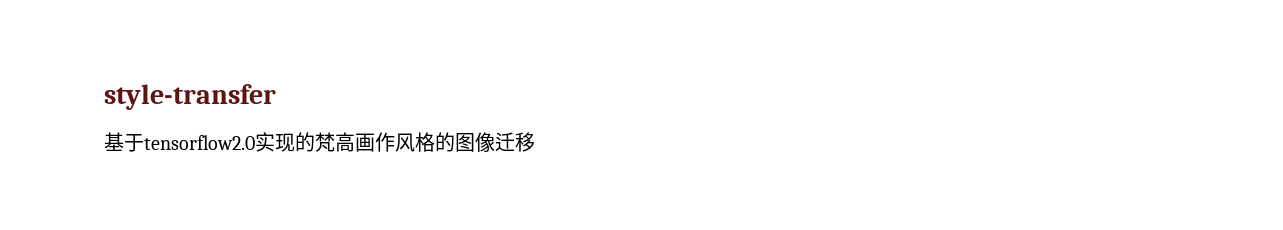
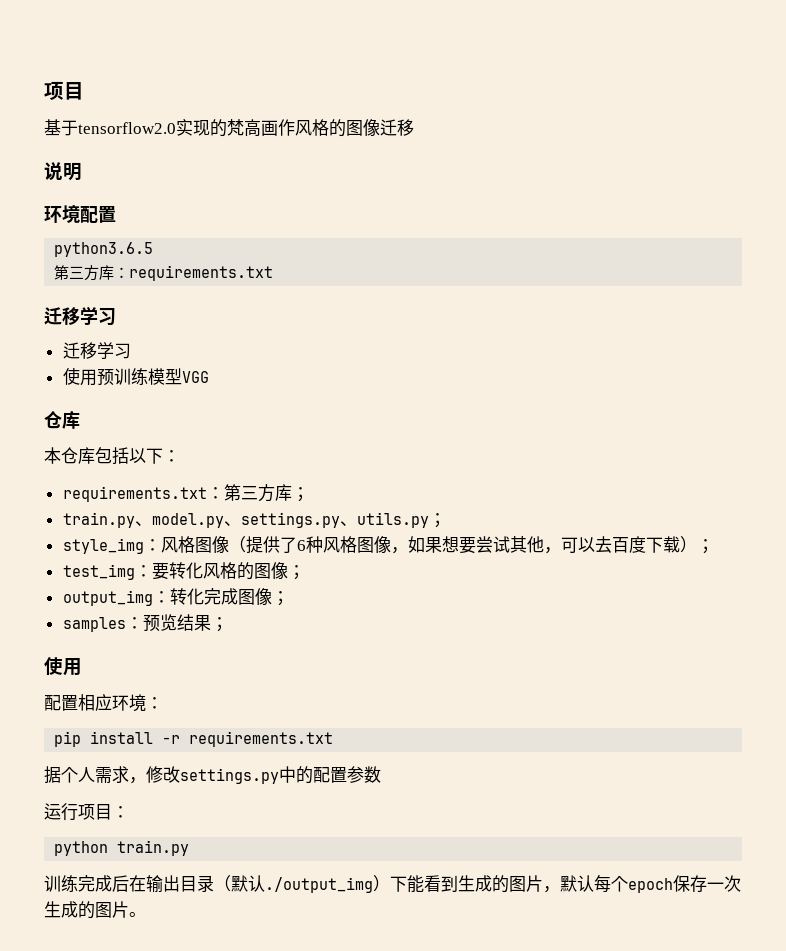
[104,84,276,110] style-transfer -> [44,81,84,100] 项目
(535, 142) none -> [44,162,82,181] [44,205,116,223] [54,242,154,257] [54,265,274,281] [44,306,116,326] [62,342,131,359] [62,367,209,386] [44,411,80,429] [44,447,180,464] [62,484,309,502] [62,512,446,528] [62,536,714,554] [62,562,305,580] [62,588,289,606] [62,614,228,632] [44,657,82,676] [44,694,163,712] [54,731,334,747] [44,766,381,784] [44,803,129,821] [54,840,190,856] [44,875,741,893] [44,901,146,919] // 说明 // 环境配置 // python3.6.5 // 第三方库：requirements.txt // 迁移学习 // 迁移学习 // 使用预训练模型VGG // 仓库 // 本仓库包括以下： // requirements.txt：第三方库； // train.py、model.py、settings.py、utils.py； // style_img：风格图像（提供了6种风格图像，如果想要尝试其他，可以去百度下载）； // test_img：要转化风格的图像； // output_img：转化完成图像； // samples：预览结果； // 使用 // 配置相应环境： // pip install -r requirements.txt // 据个人需求，修改settings.py中的配置参数 // 运行项目： // python train.py // 训练完成后在输出目录（默认./output_img）下能看到生成的图片，默认每个epoch保存一次生成的图片。

